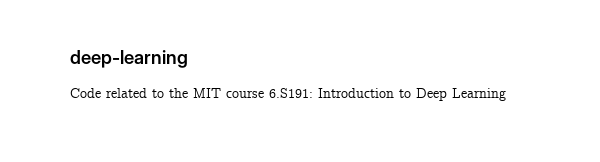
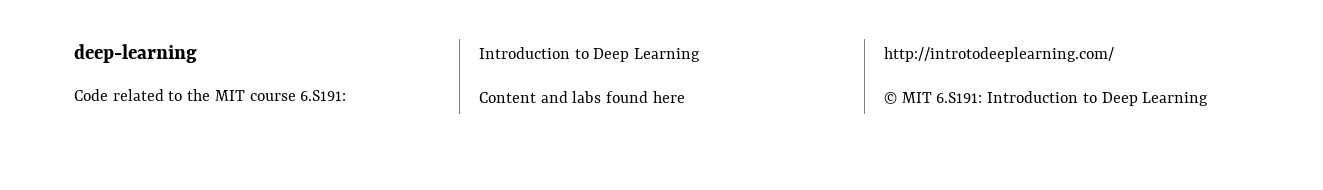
(506, 94) none -> [479,91,685,103] [884,47,1114,62] [884,91,1209,106] // Content and labs found here http://introtodeeplearning.com/ // © MIT 6.S191: Introduction to Deep Learning

